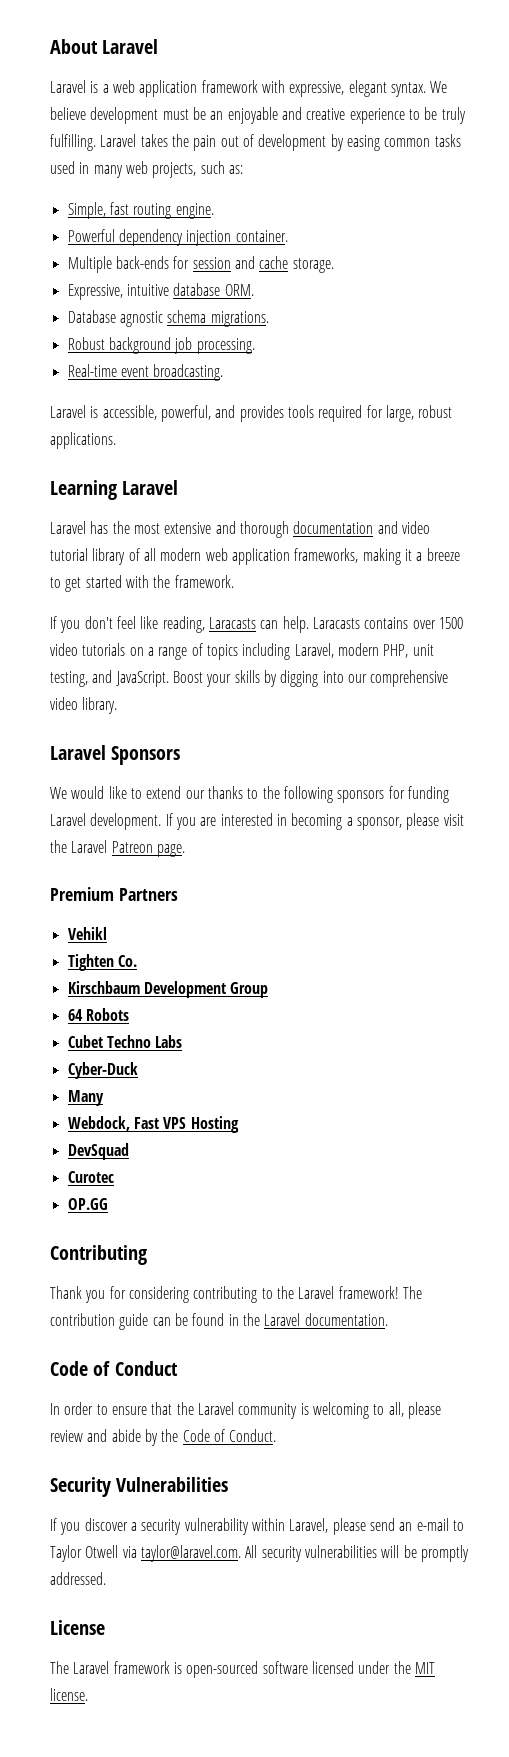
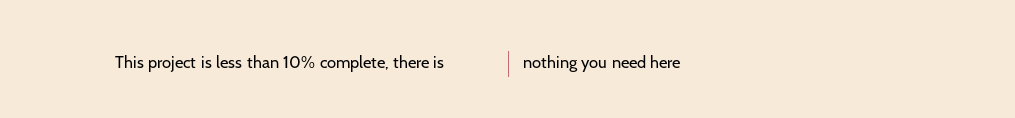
[50,39,159,54] [50,80,448,97] [50,107,466,124] [50,134,461,151] [50,161,243,178] [67,202,214,219] [67,229,288,246] [67,256,334,273] [67,283,254,300] [67,310,269,327] [67,337,255,354] [67,364,224,381] [50,405,453,422] [50,432,116,449] [50,480,179,500] [50,521,430,538] [50,548,460,565] [50,575,234,592] [50,616,463,633] [50,643,434,660] [50,670,449,687] [50,697,118,714] [50,745,181,765] [50,786,449,803] [50,813,464,830] [50,840,185,857] [50,887,178,901] [67,927,107,940] [67,954,137,971] [67,981,269,998] [67,1008,129,1021] [67,1035,183,1048] [67,1062,138,1079] [67,1090,104,1106] [67,1116,239,1133] [67,1143,129,1160] [67,1171,114,1183] [67,1198,108,1210] [50,1245,147,1265] [50,1286,422,1303] [50,1313,388,1330] [50,1361,178,1376] [50,1402,441,1419] [50,1429,277,1446] [50,1477,229,1497] [50,1518,464,1535] [50,1545,469,1562] [50,1572,106,1585] [50,1620,105,1635] [50,1661,435,1678] [50,1688,88,1701] About Laravel // Laravel is a web application framework with expressive, elegant syntax. We believe development must be an enjoyable and creative experience to be truly fulfilling. Laravel takes the pain out of development by easing common tasks used in many web projects, such as: // Simple, fast routing engine. // Powerful dependency injection container. // Multiple back-ends for session and cache storage. // Expressive, intuitive database ORM. // Database agnostic schema migrations. // Robust background job processing. // Real-time event broadcasting. // Laravel is accessible, powerful, and provides tools required for large, robust applications. // Learning Laravel // Laravel has the most extensive and thorough documentation and video tutorial library of all modern web application frameworks, making it a breeze to get started with the framework. // If you don't feel like reading, Laracasts can help. Laracasts contains over 1500 video tutorials on a range of topics including Laravel, modern PHP, unit testing, and JavaScript. Boost your skills by digging into our comprehensive video library. // Laravel Sponsors // We would like to extend our thanks to the following sponsors for funding Laravel development. If you are interested in becoming a sponsor, please visit the Laravel Patreon page. // Premium Partners // Vehikl // Tighten Co. // Kirschbaum Development Group // 64 Robots // Cubet Techno Labs // Cyber-Duck // Many // Webdock, Fast VPS Hosting // DevSquad // Curotec // OP.GG // Contributing // Thank you for considering contributing to the Laravel framework! The contribution guide can be found in the Laravel documentation. // Code of Conduct // In order to ensure that the Laravel community is welcoming to all, please review and abide by the Code of Conduct. // Security Vulnerabilities // If you discover a security vulnerability within Laravel, please send an e-mail to Taylor Otwell via taylor@laravel.com. All security vulnerabilities will be promptly addressed. // License // The Laravel framework is open-sourced software licensed under the MIT license. -> [114,55,681,72] This project is less than 10% complete, there is nothing you need here

